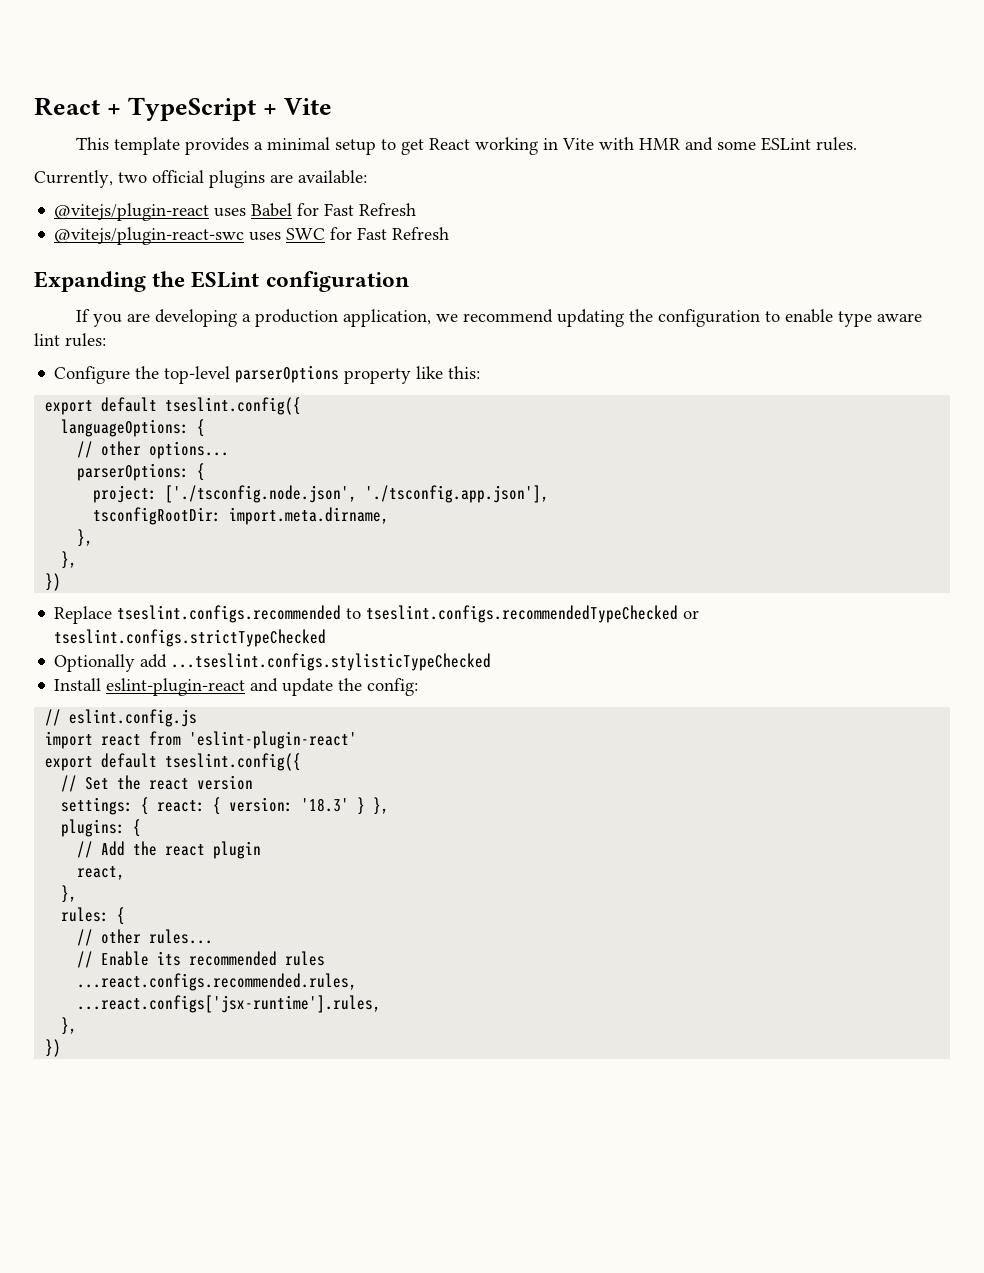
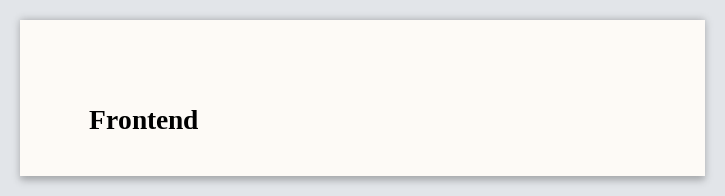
[34,97,333,121] [76,137,858,155] [34,170,367,188] [54,203,417,221] [54,227,450,245] [34,271,409,292] [76,309,923,327] [34,333,106,347] [54,365,481,384] [45,397,302,415] [61,419,206,437] [77,441,230,459] [77,463,206,481] [93,485,550,503] [93,507,390,525] [77,529,94,547] [61,551,78,569] [45,573,62,591] [54,605,700,624] [54,629,327,647] [54,653,492,672] [54,678,419,696] [45,709,198,727] [45,731,358,749] [45,753,302,771] [61,775,254,792] [61,797,390,815] [61,819,142,837] [77,841,262,859] [77,866,126,880] [61,885,78,903] [61,907,126,925] [77,929,214,946] [77,951,326,968] [77,973,358,991] [77,995,382,1013] [61,1017,78,1035] [45,1039,62,1057] React + TypeScript + Vite // This template provides a minimal setup to get React working in Vite with HMR and some ESLint rules. // Currently, two official plugins are available: // @vitejs/plugin-react uses Babel for Fast Refresh // @vitejs/plugin-react-swc uses SWC for Fast Refresh // Expanding the ESLint configuration // If you are developing a production application, we recommend updating the configuration to enable type aware lint rules: // Configure the top-level parserOptions property like this: // export default tseslint.config({ // languageOptions: { // // other options... // parserOptions: { // project: ['./tsconfig.node.json', './tsconfig.app.json'], // tsconfigRootDir: import.meta.dirname, // }, // }, // }) // Replace tseslint.configs.recommended to tseslint.configs.recommendedTypeChecked or tseslint.configs.strictTypeChecked // Optionally add ...tseslint.configs.stylisticTypeChecked // Install eslint-plugin-react and update the config: // // eslint.config.js // import react from 'eslint-plugin-react' // export default tseslint.config({ // // Set the react version // settings: { react: { version: '18.3' } }, // plugins: { // // Add the react plugin // react, // }, // rules: { // // other rules... // // Enable its recommended rules // ...react.configs.recommended.rules, // ...react.configs['jsx-runtime'].rules, // }, // }) -> [89,110,198,129] Frontend

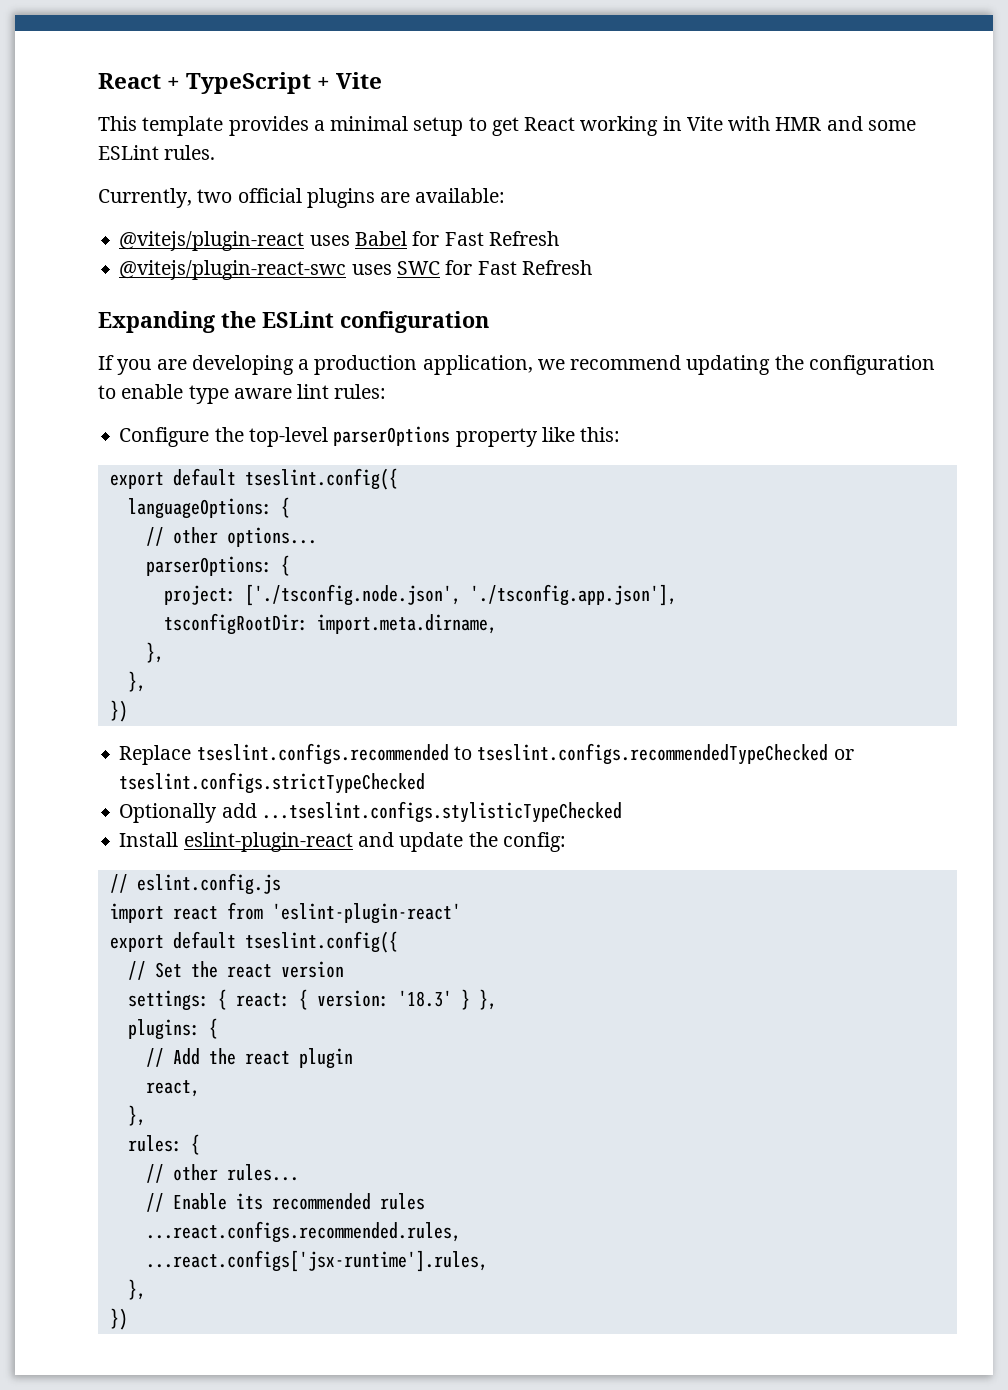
[89,110,198,129] Frontend -> [98,72,383,94] [98,116,916,136] [98,145,216,160] [98,188,506,208] [119,231,559,251] [119,260,592,280] [98,311,489,333] [98,355,935,375] [98,384,387,404] [119,426,621,447] [109,468,398,490] [127,497,290,519] [145,527,317,547] [145,555,290,576] [163,584,677,606] [163,613,497,635] [145,642,164,663] [127,671,146,692] [109,700,128,722] [119,743,854,765] [119,772,426,794] [119,801,622,823] [119,832,566,852] [109,873,281,895] [109,902,461,924] [109,931,398,953] [127,961,344,980] [127,989,497,1011] [127,1018,218,1040] [145,1048,353,1069] [145,1080,200,1097] [127,1105,146,1126] [127,1134,200,1155] [145,1164,299,1183] [145,1193,425,1212] [145,1221,461,1243] [145,1250,488,1272] [127,1279,146,1300] [109,1308,128,1330] React + TypeScript + Vite // This template provides a minimal setup to get React working in Vite with HMR and some ESLint rules. // Currently, two official plugins are available: // @vitejs/plugin-react uses Babel for Fast Refresh // @vitejs/plugin-react-swc uses SWC for Fast Refresh // Expanding the ESLint configuration // If you are developing a production application, we recommend updating the configuration to enable type aware lint rules: // Configure the top-level parserOptions property like this: // export default tseslint.config({ // languageOptions: { // // other options... // parserOptions: { // project: ['./tsconfig.node.json', './tsconfig.app.json'], // tsconfigRootDir: import.meta.dirname, // }, // }, // }) // Replace tseslint.configs.recommended to tseslint.configs.recommendedTypeChecked or tseslint.configs.strictTypeChecked // Optionally add ...tseslint.configs.stylisticTypeChecked // Install eslint-plugin-react and update the config: // // eslint.config.js // import react from 'eslint-plugin-react' // export default tseslint.config({ // // Set the react version // settings: { react: { version: '18.3' } }, // plugins: { // // Add the react plugin // react, // }, // rules: { // // other rules... // // Enable its recommended rules // ...react.configs.recommended.rules, // ...react.configs['jsx-runtime'].rules, // }, // })

